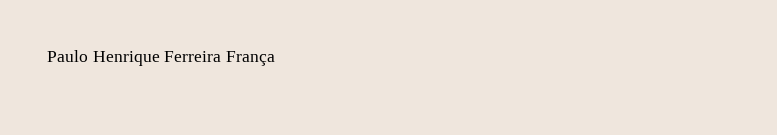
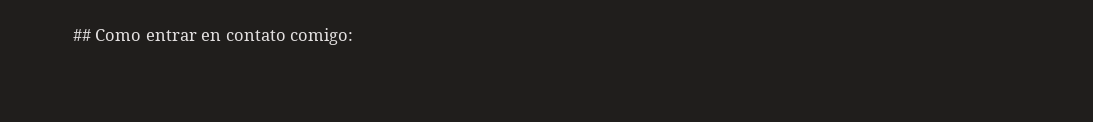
[47,50,276,66] Paulo Henrique Ferreira França -> [73,28,354,45] ## Como entrar en contato comigo:

